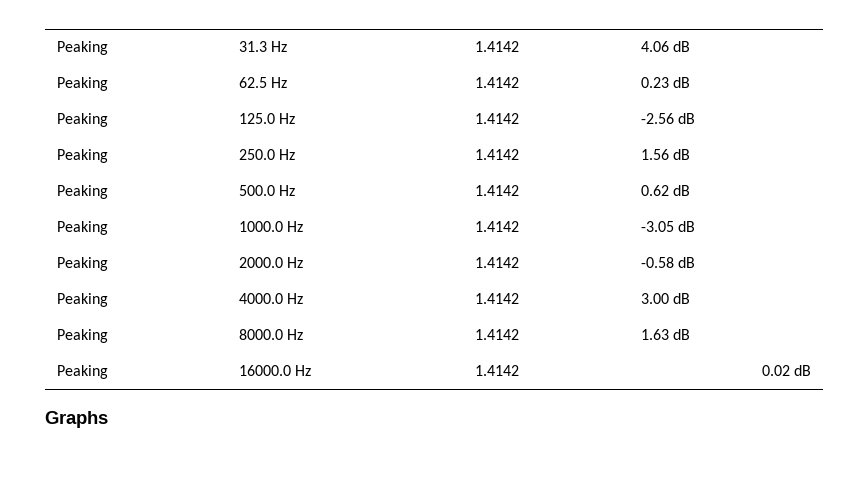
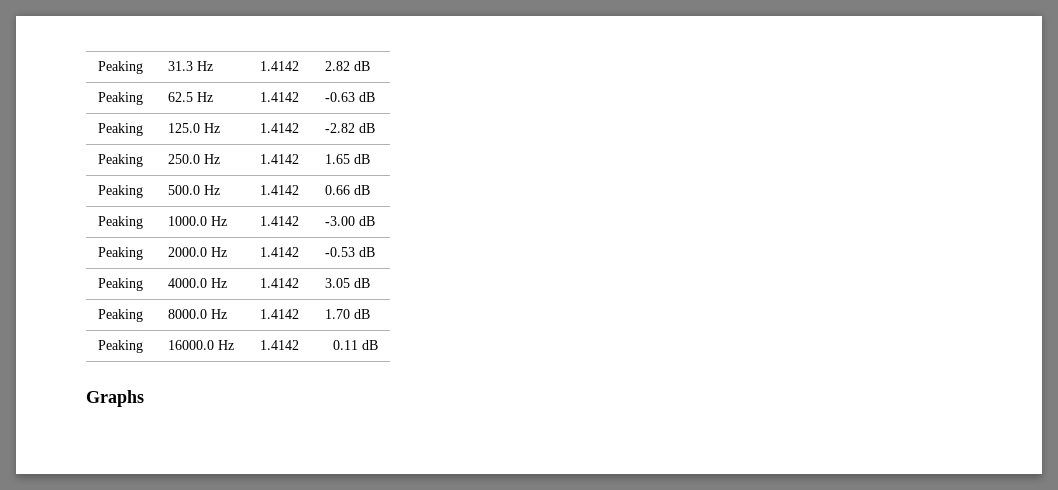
[641,41,670,52] 4.06 -> [325,61,351,71] 2.82
[641,77,670,88] 0.23 -> [325,92,356,102] -0.63
[641,113,675,124] -2.56 -> [325,123,356,133] -2.82
[641,149,670,160] 1.56 -> [325,154,351,164] 1.65
[641,185,670,196] 0.62 -> [325,185,351,195] 0.66
[641,221,675,232] -3.05 -> [325,216,356,226] -3.00
[641,257,675,268] -0.58 -> [325,247,356,257] -0.53
[641,293,670,304] 3.00 -> [325,278,351,288] 3.05
[641,329,670,340] 1.63 -> [325,309,351,319] 1.70
[761,365,790,376] 0.02 -> [332,340,358,350] 0.11

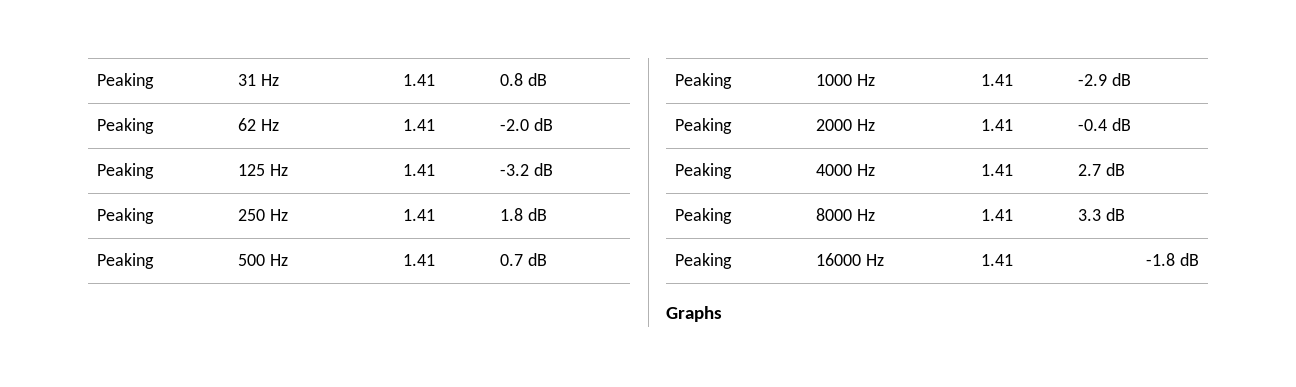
[98,61,144,74] [168,61,214,71] [260,61,300,71] [325,61,371,71] [98,92,144,105] [168,92,214,102] [260,92,300,102] [325,92,376,102] [98,123,144,136] [168,123,221,133] [260,123,300,133] [325,123,376,133] [98,154,144,167] [168,154,221,164] [260,154,300,164] [325,154,371,164] [98,185,144,198] [168,185,221,195] [260,185,300,195] [325,185,371,195] [98,216,144,229] [168,216,228,226] [260,216,300,226] [325,216,376,226] [98,247,144,260] [168,247,228,257] [260,247,300,257] [325,247,376,257] [98,278,144,291] [168,278,228,288] [260,278,300,288] [325,278,371,288] [98,309,144,322] [168,309,228,319] [260,309,300,319] [325,309,371,319] [98,340,144,353] [168,340,235,350] [260,340,300,350] [332,340,358,350] Peaking | 31.3 Hz | 1.4142 | 2.82 dB // Peaking | 62.5 Hz | 1.4142 | -0.63 dB // Peaking | 125.0 Hz | 1.4142 | -2.82 dB // Peaking | 250.0 Hz | 1.4142 | 1.65 dB // Peaking | 500.0 Hz | 1.4142 | 0.66 dB // Peaking | 1000.0 Hz | 1.4142 | -3.00 dB // Peaking | 2000.0 Hz | 1.4142 | -0.53 dB // Peaking | 4000.0 Hz | 1.4142 | 3.05 dB // Peaking | 8000.0 Hz | 1.4142 | 1.70 dB // Peaking | 16000.0 Hz | 1.4142 | 0.11 -> [97,73,155,89] [238,74,279,86] [403,74,436,86] [500,73,547,86] [97,118,155,134] [238,118,279,131] [403,119,436,131] [500,118,553,131] [97,163,155,179] [238,164,288,176] [403,164,436,176] [500,163,553,176] [97,208,155,224] [238,209,288,221] [403,209,436,221] [500,208,547,221] [97,253,155,269] [238,254,288,266] [403,254,436,266] [500,253,547,266] [675,73,733,89] [816,74,875,86] [981,74,1014,86] [1078,73,1131,86] [675,118,733,134] [816,119,875,131] [981,119,1014,131] [1078,118,1131,131] [675,163,733,179] [816,164,875,176] [981,164,1014,176] [1078,163,1125,176] [675,208,733,224] [816,208,875,221] [981,209,1014,221] [1078,208,1125,221] [675,253,733,269] [816,253,884,266] [981,254,1014,266] [1146,253,1176,266] Peaking | 31 Hz | 1.41 | 0.8 dB // Peaking | 62 Hz | 1.41 | -2.0 dB // Peaking | 125 Hz | 1.41 | -3.2 dB // Peaking | 250 Hz | 1.41 | 1.8 dB // Peaking | 500 Hz | 1.41 | 0.7 dB // Peaking | 1000 Hz | 1.41 | -2.9 dB // Peaking | 2000 Hz | 1.41 | -0.4 dB // Peaking | 4000 Hz | 1.41 | 2.7 dB // Peaking | 8000 Hz | 1.41 | 3.3 dB // Peaking | 16000 Hz | 1.41 | -1.8

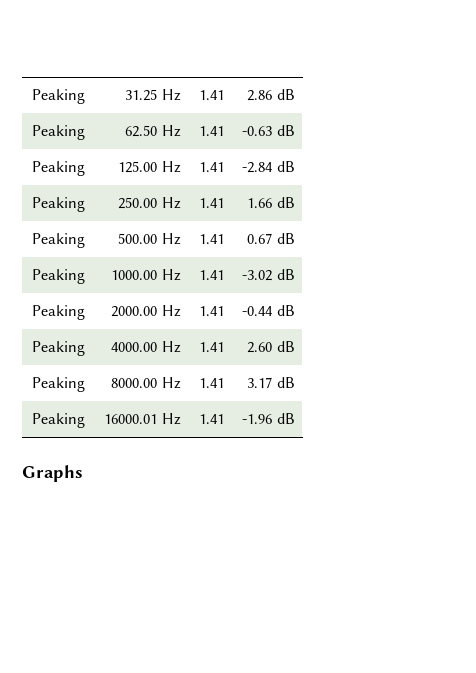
[97,73,155,89] [238,74,279,86] [403,74,436,86] [500,73,547,86] [97,118,155,134] [238,118,279,131] [403,119,436,131] [500,118,553,131] [97,163,155,179] [238,164,288,176] [403,164,436,176] [500,163,553,176] [97,208,155,224] [238,209,288,221] [403,209,436,221] [500,208,547,221] [97,253,155,269] [238,254,288,266] [403,254,436,266] [500,253,547,266] [675,73,733,89] [816,74,875,86] [981,74,1014,86] [1078,73,1131,86] [675,118,733,134] [816,119,875,131] [981,119,1014,131] [1078,118,1131,131] [675,163,733,179] [816,164,875,176] [981,164,1014,176] [1078,163,1125,176] [675,208,733,224] [816,208,875,221] [981,209,1014,221] [1078,208,1125,221] [675,253,733,269] [816,253,884,266] [981,254,1014,266] [1146,253,1176,266] Peaking | 31 Hz | 1.41 | 0.8 dB // Peaking | 62 Hz | 1.41 | -2.0 dB // Peaking | 125 Hz | 1.41 | -3.2 dB // Peaking | 250 Hz | 1.41 | 1.8 dB // Peaking | 500 Hz | 1.41 | 0.7 dB // Peaking | 1000 Hz | 1.41 | -2.9 dB // Peaking | 2000 Hz | 1.41 | -0.4 dB // Peaking | 4000 Hz | 1.41 | 2.7 dB // Peaking | 8000 Hz | 1.41 | 3.3 dB // Peaking | 16000 Hz | 1.41 | -1.8 -> [31,89,85,104] [125,89,181,101] [198,90,224,100] [247,89,295,101] [31,125,85,140] [125,125,181,137] [198,126,224,136] [242,125,295,136] [31,161,85,176] [118,161,181,173] [198,162,224,172] [242,161,295,173] [31,197,85,212] [118,197,181,209] [198,198,224,208] [247,197,295,208] [31,233,85,248] [118,233,181,245] [198,234,224,244] [247,233,295,244] [31,269,85,284] [111,269,181,281] [198,270,224,280] [242,269,295,281] [31,305,85,320] [111,305,181,317] [198,306,224,316] [242,305,295,316] [31,341,85,356] [111,341,181,353] [198,342,224,352] [247,341,295,353] [31,377,85,392] [111,377,181,389] [198,378,224,388] [247,377,295,388] [31,413,85,428] [104,413,181,425] [198,414,224,424] [242,414,273,424] Peaking | 31.25 Hz | 1.41 | 2.86 dB // Peaking | 62.50 Hz | 1.41 | -0.63 dB // Peaking | 125.00 Hz | 1.41 | -2.84 dB // Peaking | 250.00 Hz | 1.41 | 1.66 dB // Peaking | 500.00 Hz | 1.41 | 0.67 dB // Peaking | 1000.00 Hz | 1.41 | -3.02 dB // Peaking | 2000.00 Hz | 1.41 | -0.44 dB // Peaking | 4000.00 Hz | 1.41 | 2.60 dB // Peaking | 8000.00 Hz | 1.41 | 3.17 dB // Peaking | 16000.01 Hz | 1.41 | -1.96

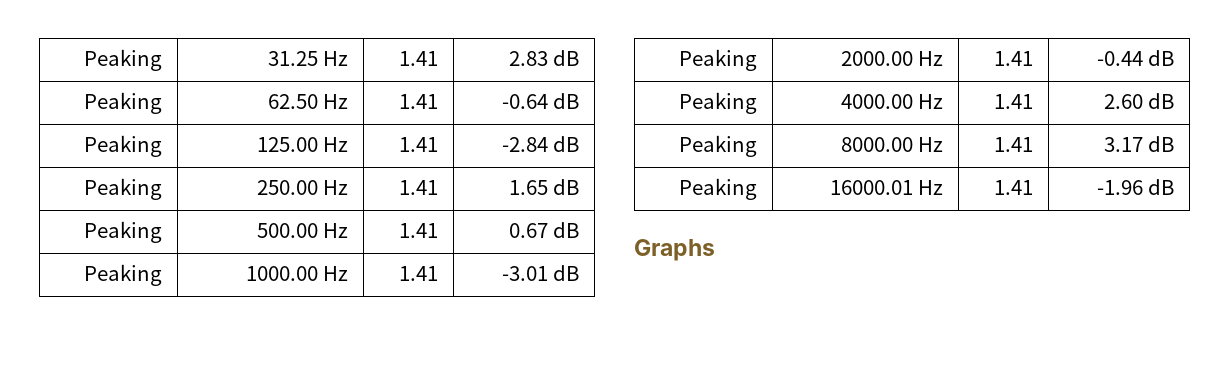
[247,90,273,101] 2.86 -> [508,51,548,66] 2.83
[242,126,273,136] -0.63 -> [501,94,548,109] -0.64
[247,198,273,208] 1.66 -> [508,180,548,195] 1.65
[242,270,273,281] -3.02 -> [501,266,548,281] -3.01

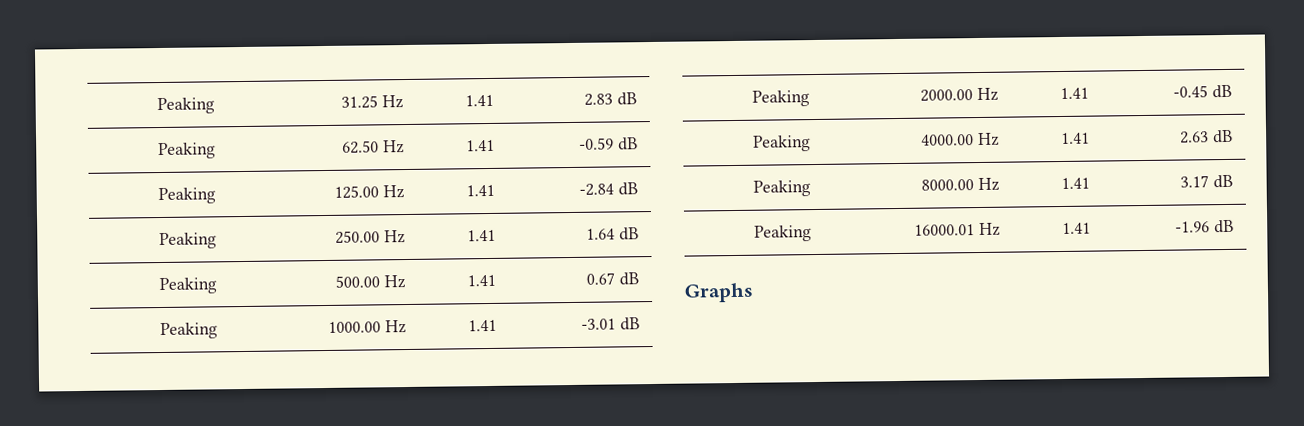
[501,94,548,109] -0.64 -> [579,137,615,150] -0.59
[508,180,548,195] 1.65 -> [586,228,616,240] 1.64
[1096,51,1143,66] -0.44 -> [1173,85,1209,98] -0.45
[1103,94,1143,109] 2.60 -> [1180,131,1210,144] 2.63

